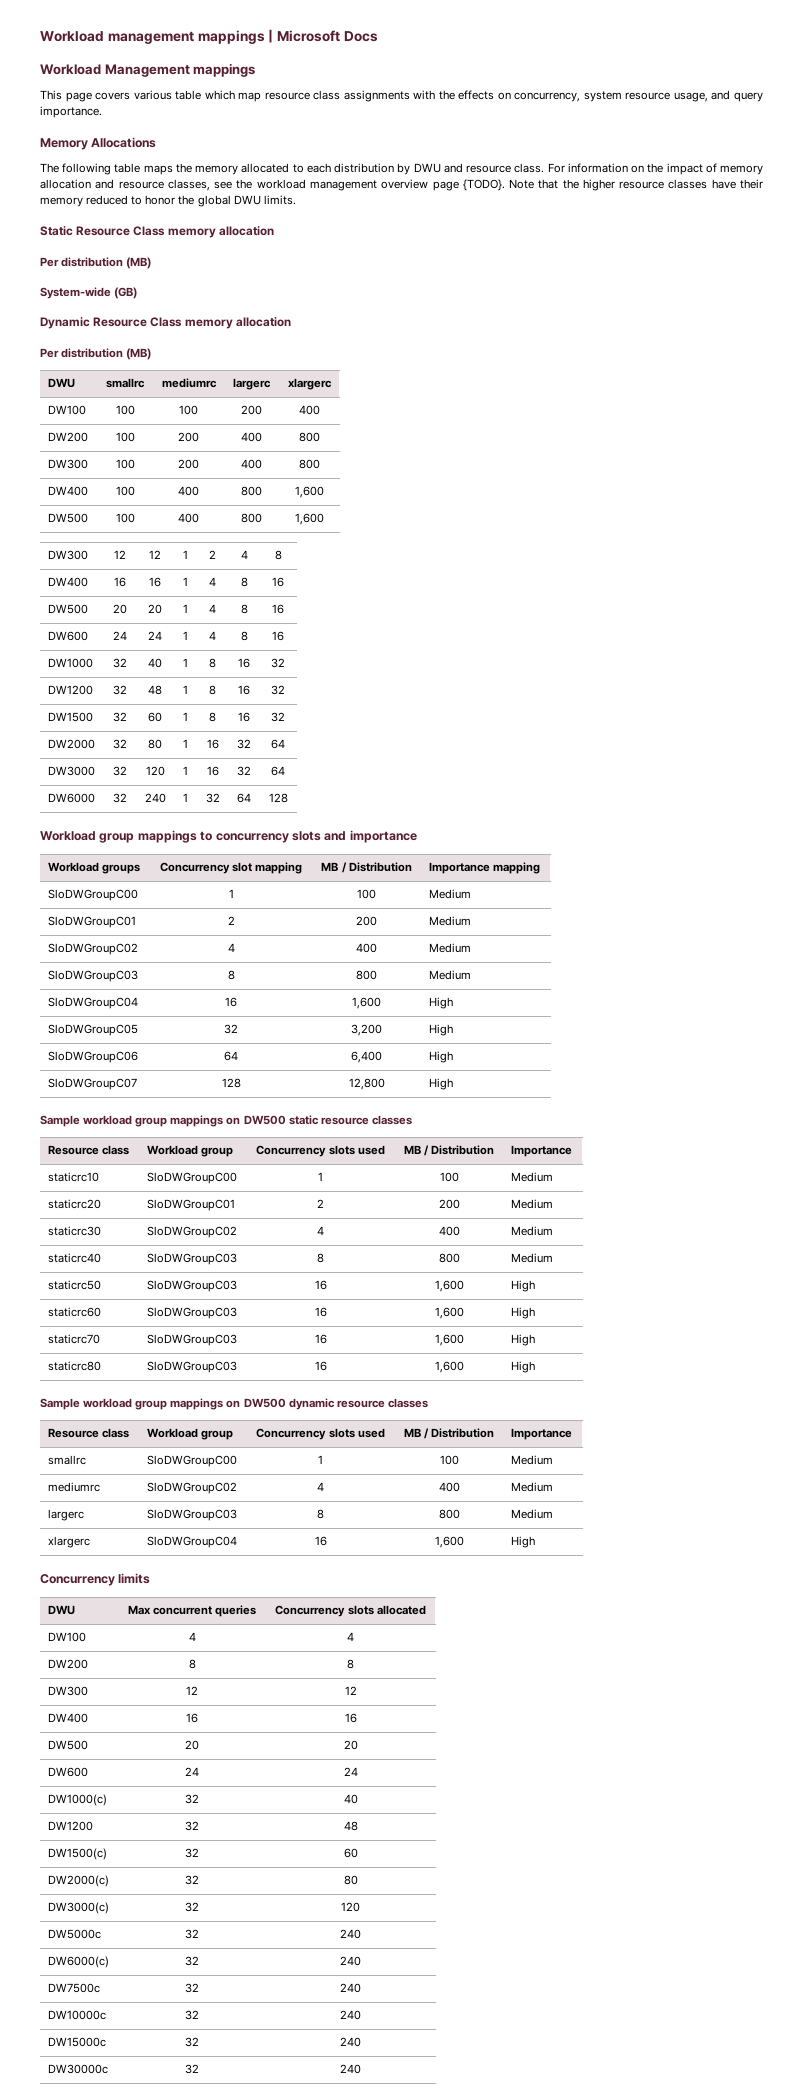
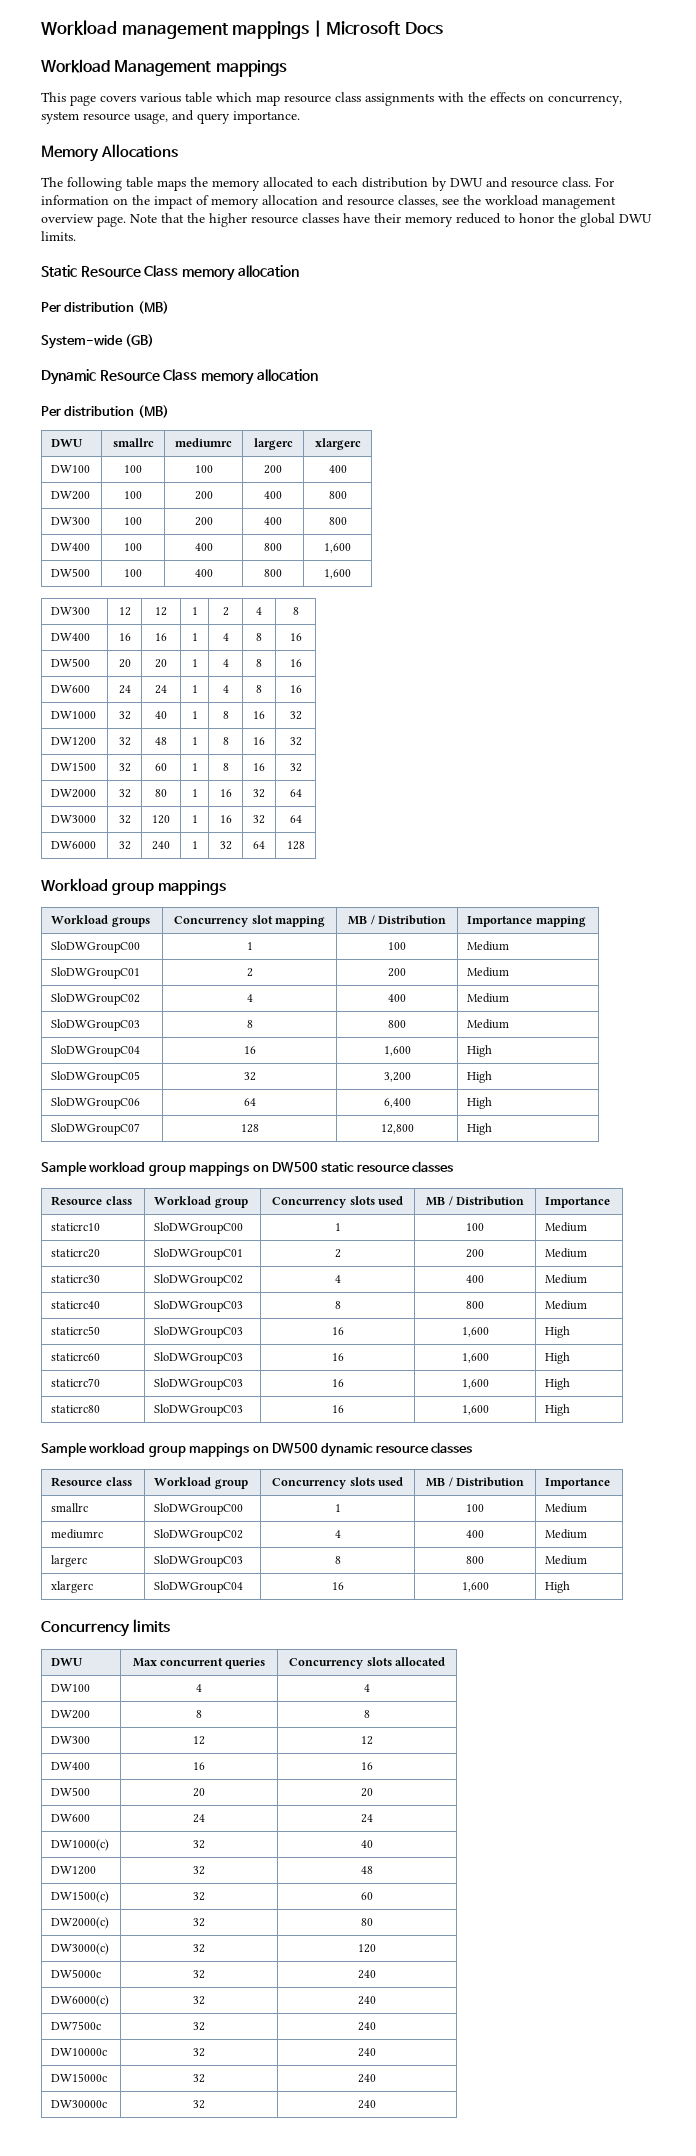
[432,179,505,191] page {TODO}. -> [97,216,126,227] page.
[200,830,417,843] to concurrency slots and importance -> (226, 887) none

